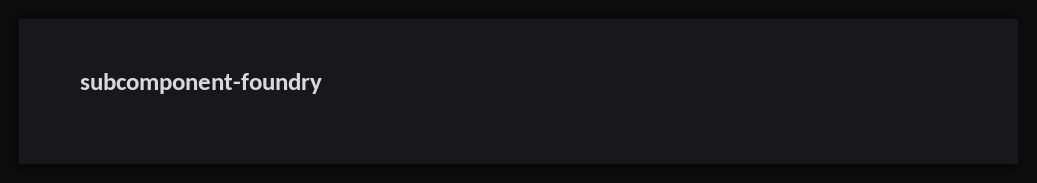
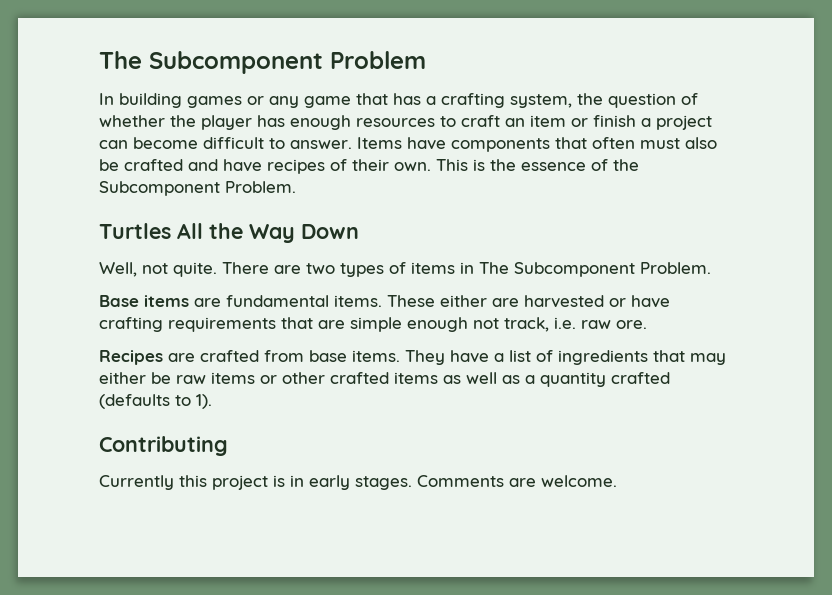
[80,73,322,94] subcomponent-foundry -> [99,51,426,74] [99,93,698,108] [99,115,712,130] [99,137,717,152] [99,159,639,174] [99,181,296,196] [99,223,359,243] [99,262,711,277] [99,295,670,308] [99,317,647,332] [99,350,726,365] [99,372,670,387] [99,394,212,409] [99,436,228,456] [99,475,617,490] The Subcomponent Problem // In building games or any game that has a crafting system, the question of whether the player has enough resources to craft an item or finish a project can become difficult to answer. Items have components that often must also be crafted and have recipes of their own. This is the essence of the Subcomponent Problem. // Turtles All the Way Down // Well, not quite. There are two types of items in The Subcomponent Problem. // Base items are fundamental items. These either are harvested or have crafting requirements that are simple enough not track, i.e. raw ore. // Recipes are crafted from base items. They have a list of ingredients that may either be raw items or other crafted items as well as a quantity crafted (defaults to 1). // Contributing // Currently this project is in early stages. Comments are welcome.

